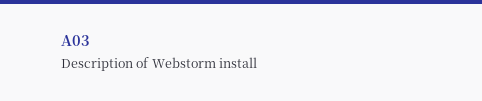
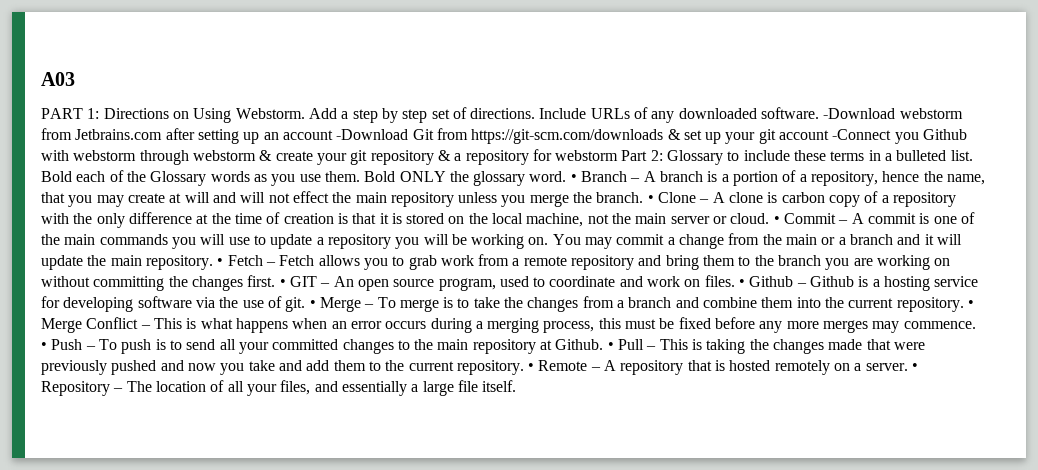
[61,57,258,71] Description of Webstorm install -> [41,107,963,123] [41,128,968,144] [41,149,973,165] [41,170,985,186] [41,191,956,207] [41,212,975,228] [41,233,962,249] [41,254,951,270] [41,275,979,291] [41,296,974,312] [41,317,976,333] [41,339,925,354] [41,360,919,375] [41,380,517,396] PART 1: Directions on Using Webstorm. Add a step by step set of directions. Include URLs of any downloaded software. -Download webstorm from Jetbrains.com after setting up an account -Download Git from https://git-scm.com/downloads & set up your git account -Connect you Github with webstorm through webstorm & create your git repository & a repository for webstorm Part 2: Glossary to include these terms in a bulleted list. Bold each of the Glossary words as you use them. Bold ONLY the glossary word. • Branch – A branch is a portion of a repository, hence the name, that you may create at will and will not effect the main repository unless you merge the branch. • Clone – A clone is carbon copy of a repository with the only difference at the time of creation is that it is stored on the local machine, not the main server or cloud. • Commit – A commit is one of the main commands you will use to update a repository you will be working on. You may commit a change from the main or a branch and it will update the main repository. • Fetch – Fetch allows you to grab work from a remote repository and bring them to the branch you are working on without committing the changes first. • GIT – An open source program, used to coordinate and work on files. • Github – Github is a hosting service for developing software via the use of git. • Merge – To merge is to take the changes from a branch and combine them into the current repository. • Merge Conflict – This is what happens when an error occurs during a merging process, this must be fixed before any more merges may commence. • Push – To push is to send all your committed changes to the main repository at Github. • Pull – This is taking the changes made that were previously pushed and now you take and add them to the current repository. • Remote – A repository that is hosted remotely on a server. • Repository – The location of all your files, and essentially a large file itself.

